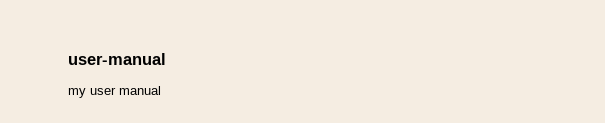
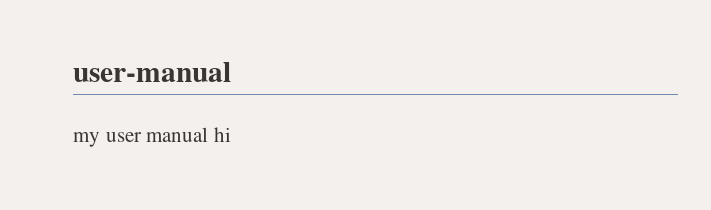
(161, 90) none -> [214,127,232,142] hi

